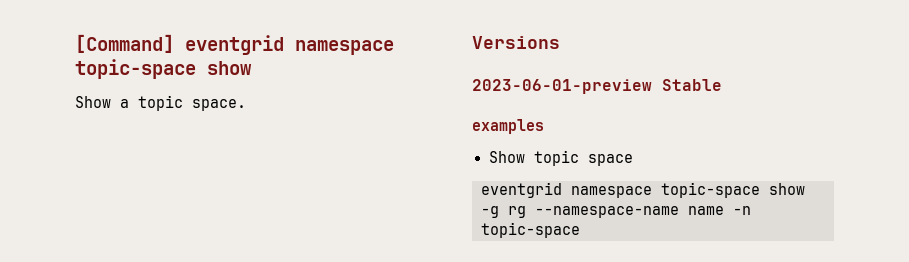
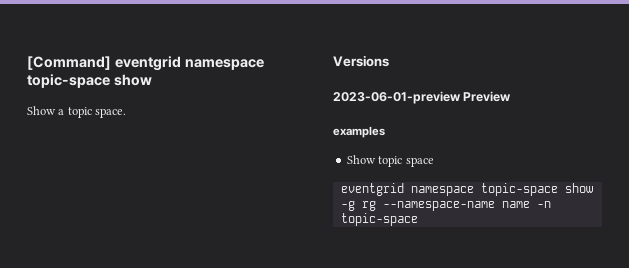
[662,79,722,91] Stable -> [463,91,512,102] Preview

